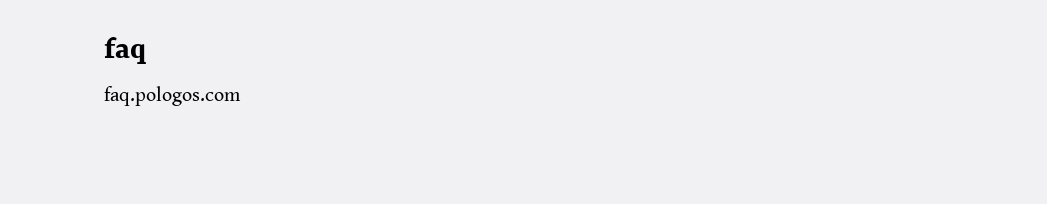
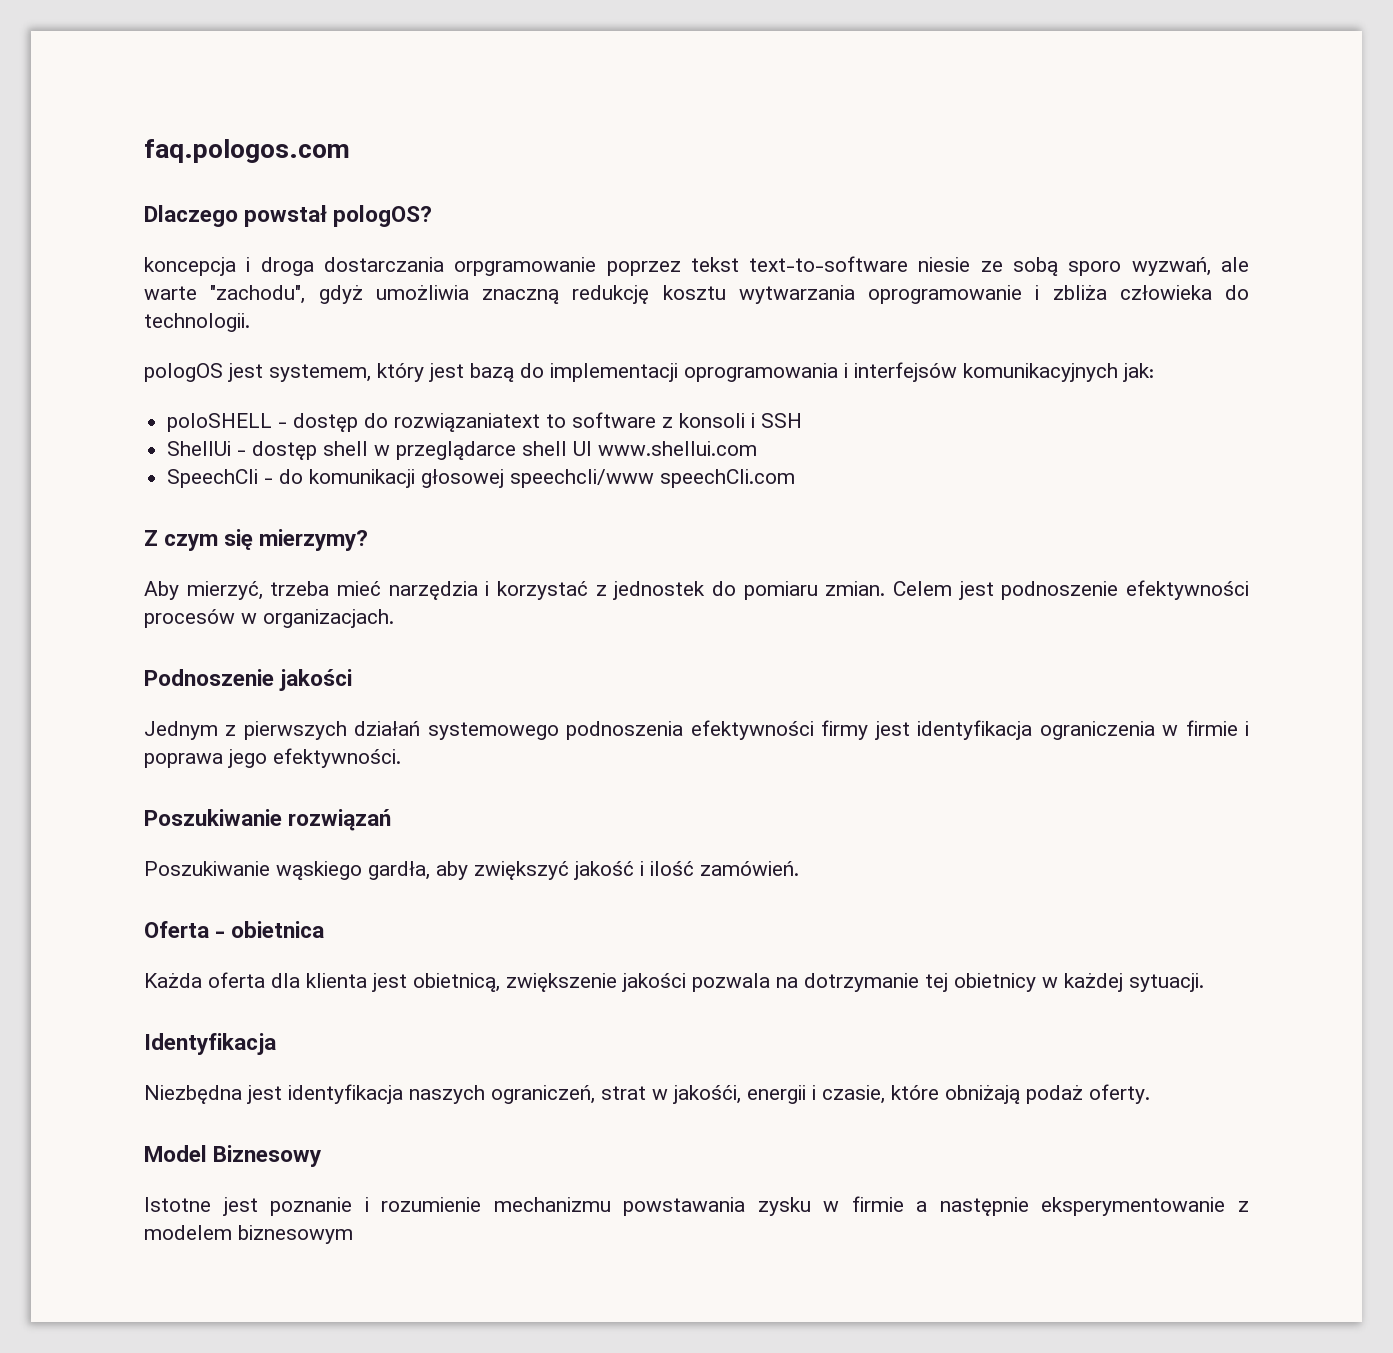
[104,37,146,64] [104,86,241,106] faq // faq.pologos.com -> [144,139,350,163] [144,205,433,227] [144,256,1249,276] [144,285,1249,304] [144,313,250,332] [144,362,1154,382] [167,412,803,432] [167,441,758,460] [167,469,796,488] [144,529,369,551] [144,580,1249,600] [144,609,394,628] [144,669,353,691] [144,720,1249,740] [144,748,401,768] [144,809,392,831] [144,861,799,880] [144,921,325,938] [144,972,1204,992] [144,1033,276,1055] [144,1084,1150,1104] [144,1145,322,1167] [144,1196,1249,1216] [144,1225,353,1244] faq.pologos.com // Dlaczego powstał pologOS? // koncepcja i droga dostarczania orpgramowanie poprzez tekst text-to-software niesie ze sobą sporo wyzwań, ale warte "zachodu", gdyż umożliwia znaczną redukcję kosztu wytwarzania oprogramowanie i zbliża człowieka do technologii. // pologOS jest systemem, który jest bazą do implementacji oprogramowania i interfejsów komunikacyjnych jak: // poloSHELL - dostęp do rozwiązaniatext to software z konsoli i SSH // ShellUi - dostęp shell w przeglądarce shell UI www.shellui.com // SpeechCli - do komunikacji głosowej speechcli/www speechCli.com // Z czym się mierzymy? // Aby mierzyć, trzeba mieć narzędzia i korzystać z jednostek do pomiaru zmian. Celem jest podnoszenie efektywności procesów w organizacjach. // Podnoszenie jakości // Jednym z pierwszych działań systemowego podnoszenia efektywności firmy jest identyfikacja ograniczenia w firmie i poprawa jego efektywności. // Poszukiwanie rozwiązań // Poszukiwanie wąskiego gardła, aby zwiększyć jakość i ilość zamówień. // Oferta - obietnica // Każda oferta dla klienta jest obietnicą, zwiększenie jakości pozwala na dotrzymanie tej obietnicy w każdej sytuacji. // Identyfikacja // Niezbędna jest identyfikacja naszych ograniczeń, strat w jakośći, energii i czasie, które obniżają podaż oferty. // Model Biznesowy // Istotne jest poznanie i rozumienie mechanizmu powstawania zysku w firmie a następnie eksperymentowanie z modelem biznesowym

